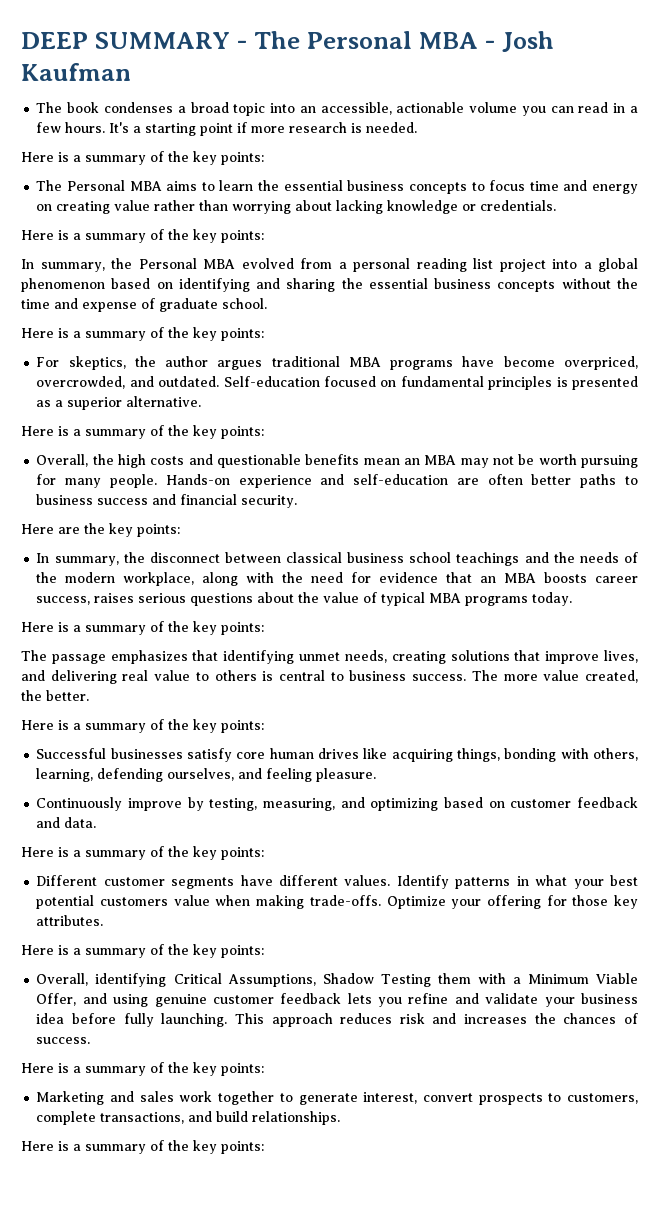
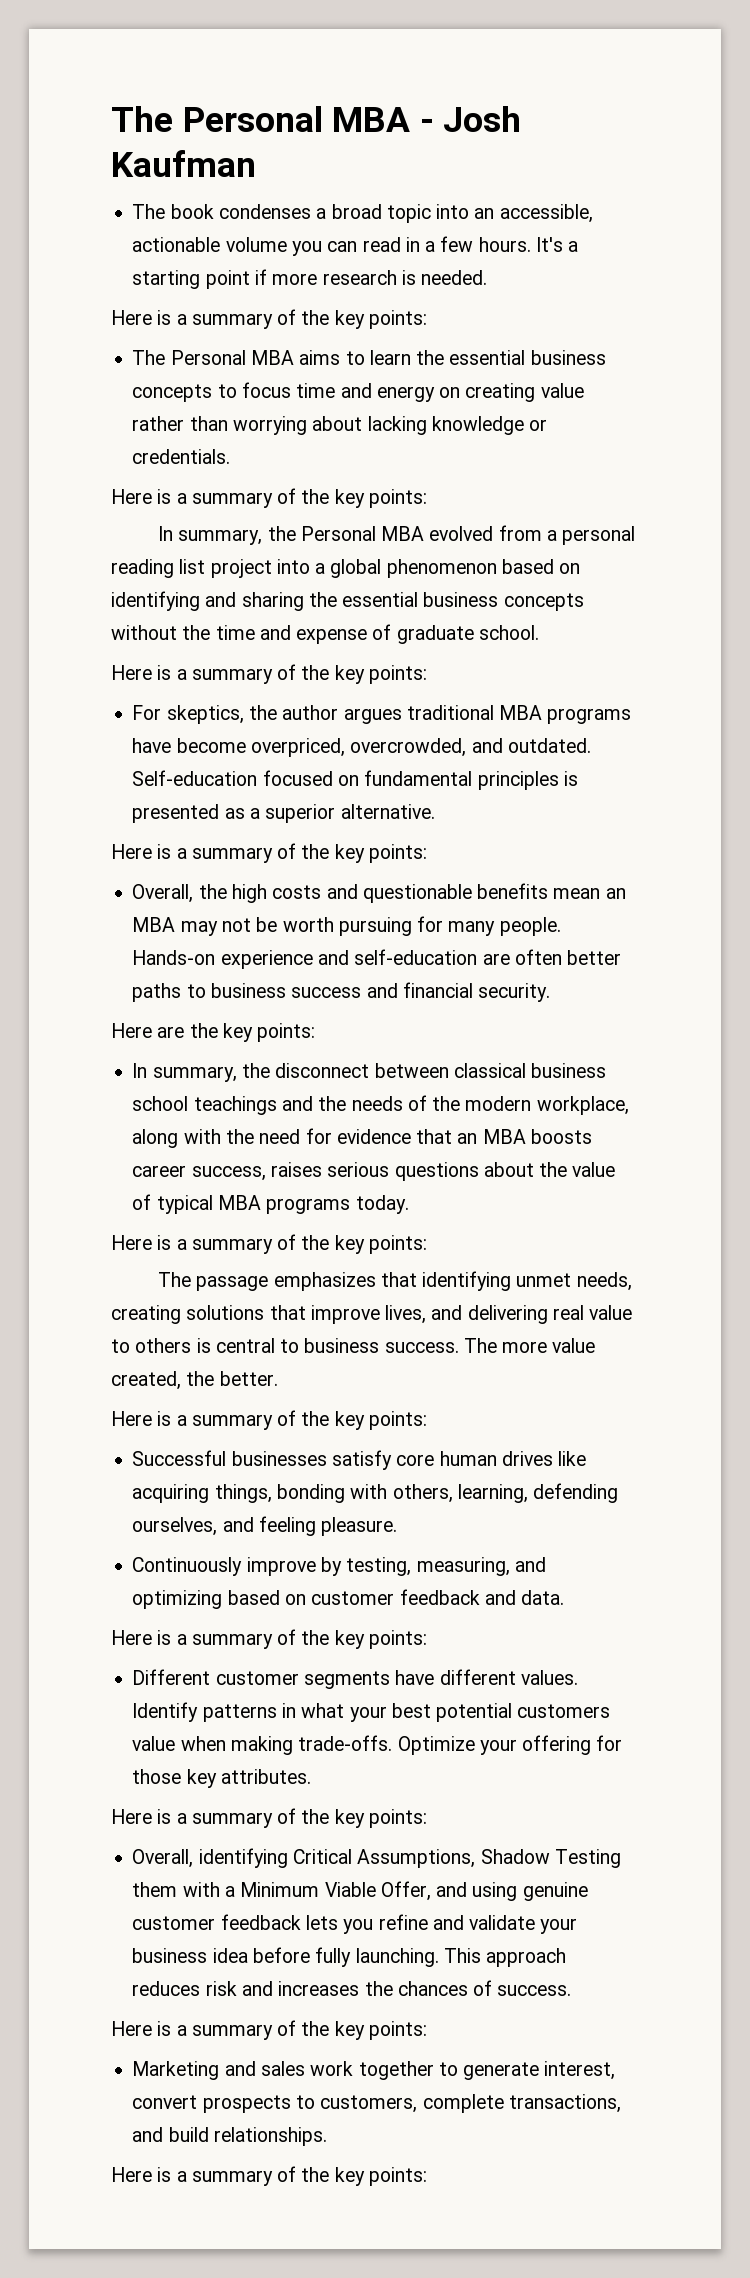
[21,32,247,49] DEEP SUMMARY - -> (111, 119) none

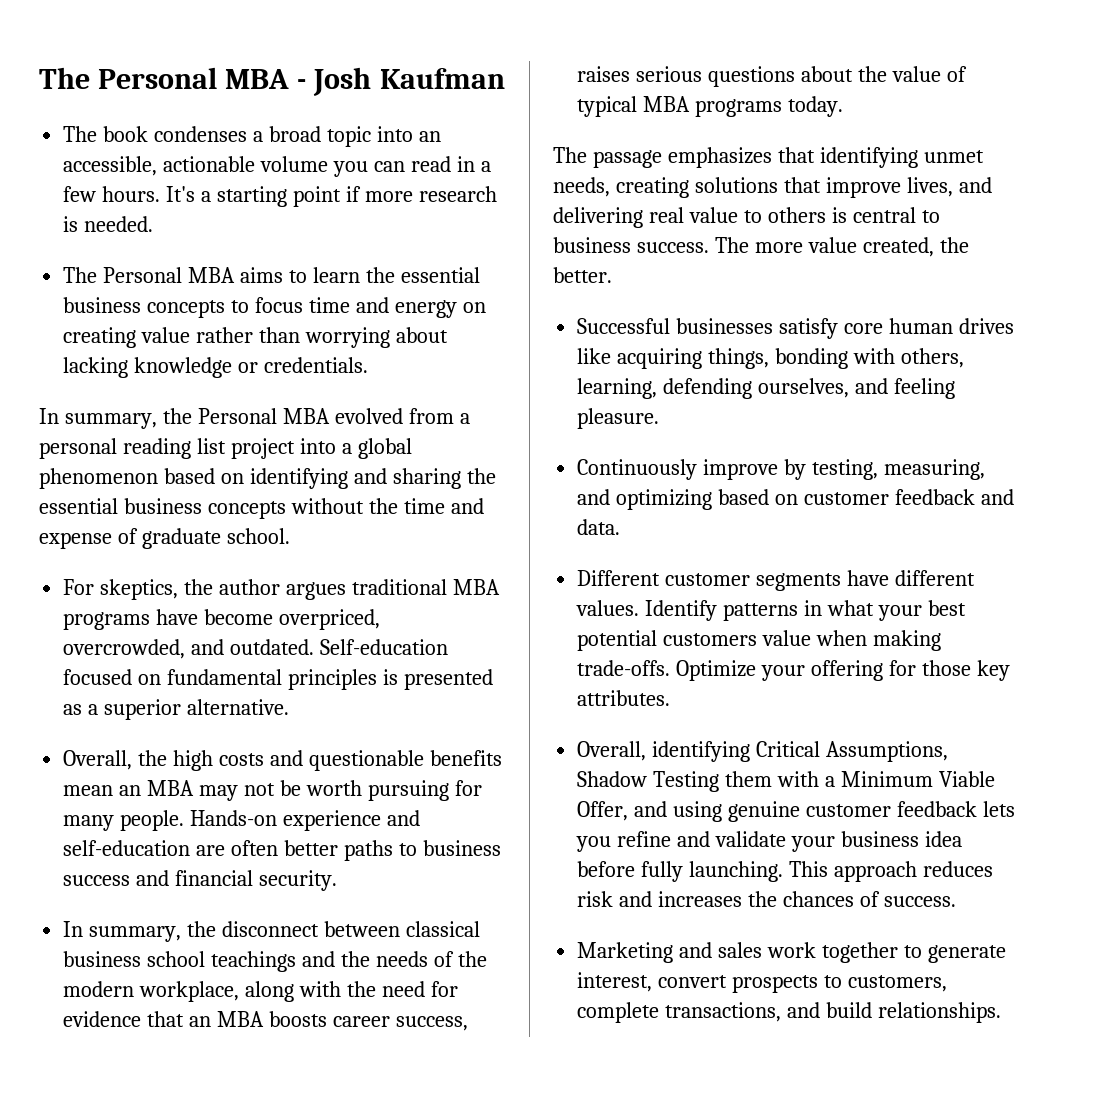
[111,309,427,329] // Here is a summary of the key points: -> (154, 224) none
[111,488,427,508] // Here is a summary of the key points: -> (369, 365) none
[111,664,427,684] // Here is a summary of the key points: -> (290, 536) none
[111,843,427,863] // Here is a summary of the key points: -> (290, 707) none
[111,1023,316,1042] // Here are the key points: -> (338, 880) none
[111,1234,427,1254] // Here is a summary of the key points: -> (844, 106) none
[111,1410,427,1430] // Here is a summary of the key points: -> (612, 275) none
[111,1629,427,1649] // Here is a summary of the key points: -> (621, 527) none
[111,1808,427,1828] // Here is a summary of the key points: -> (671, 698) none
[111,2020,427,2040] // Here is a summary of the key points: -> (956, 901) none
[111,2166,427,2186] // Here is a summary of the key points: -> (1001, 1012) none

